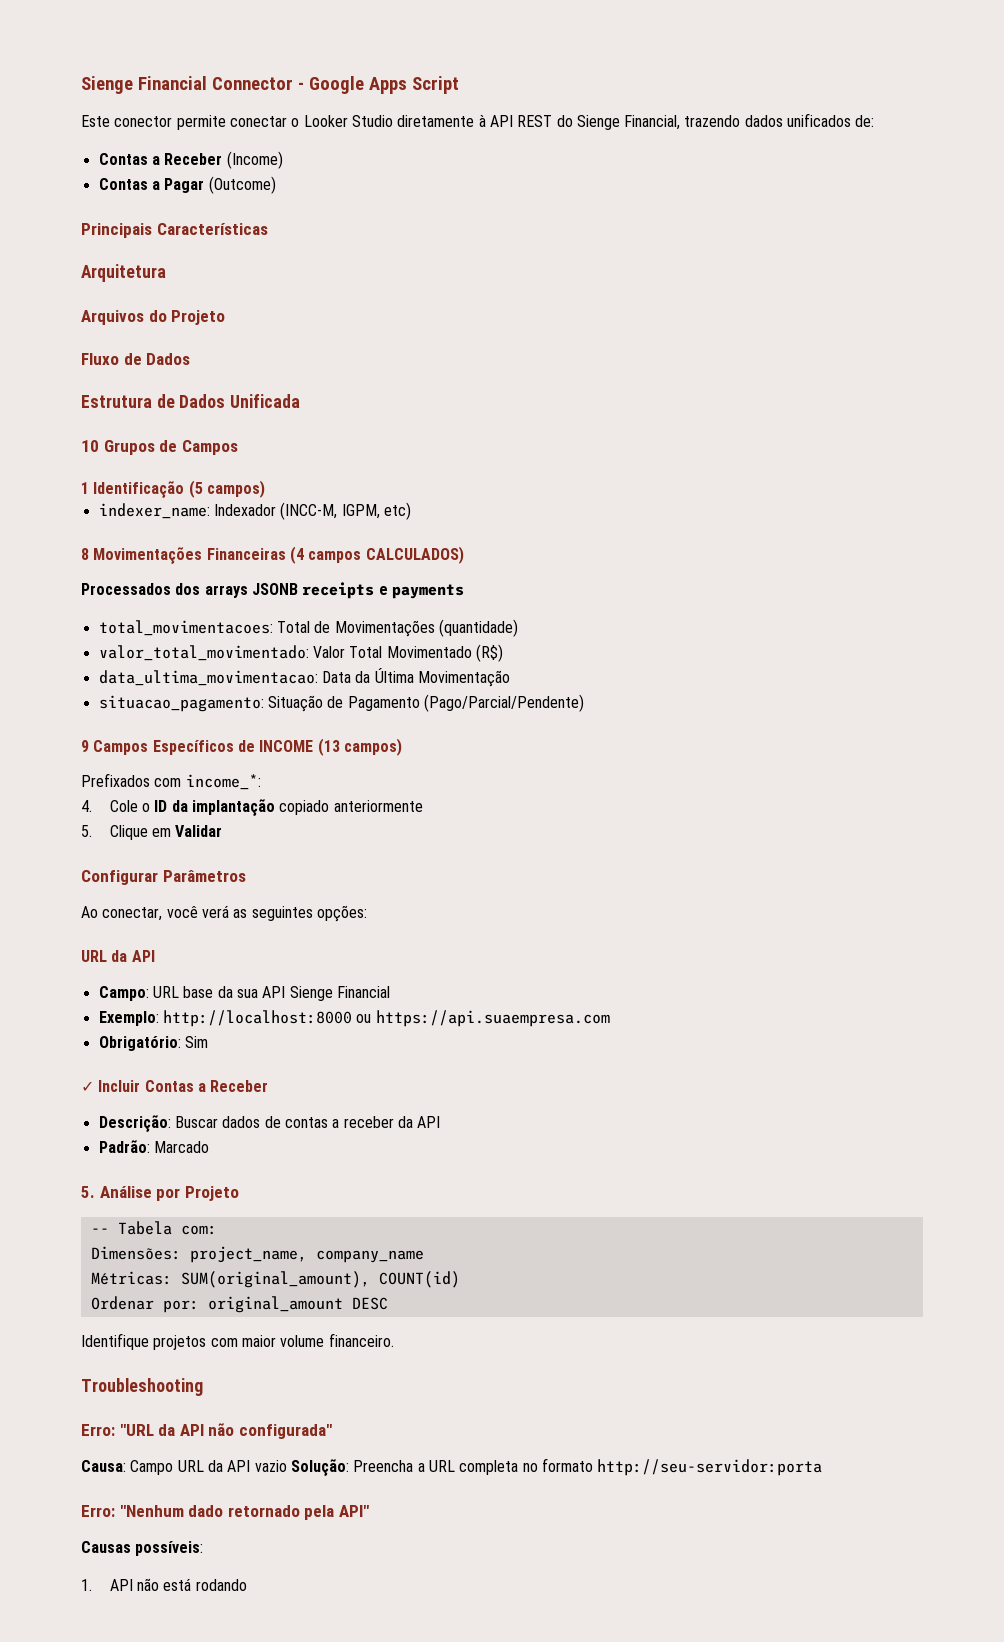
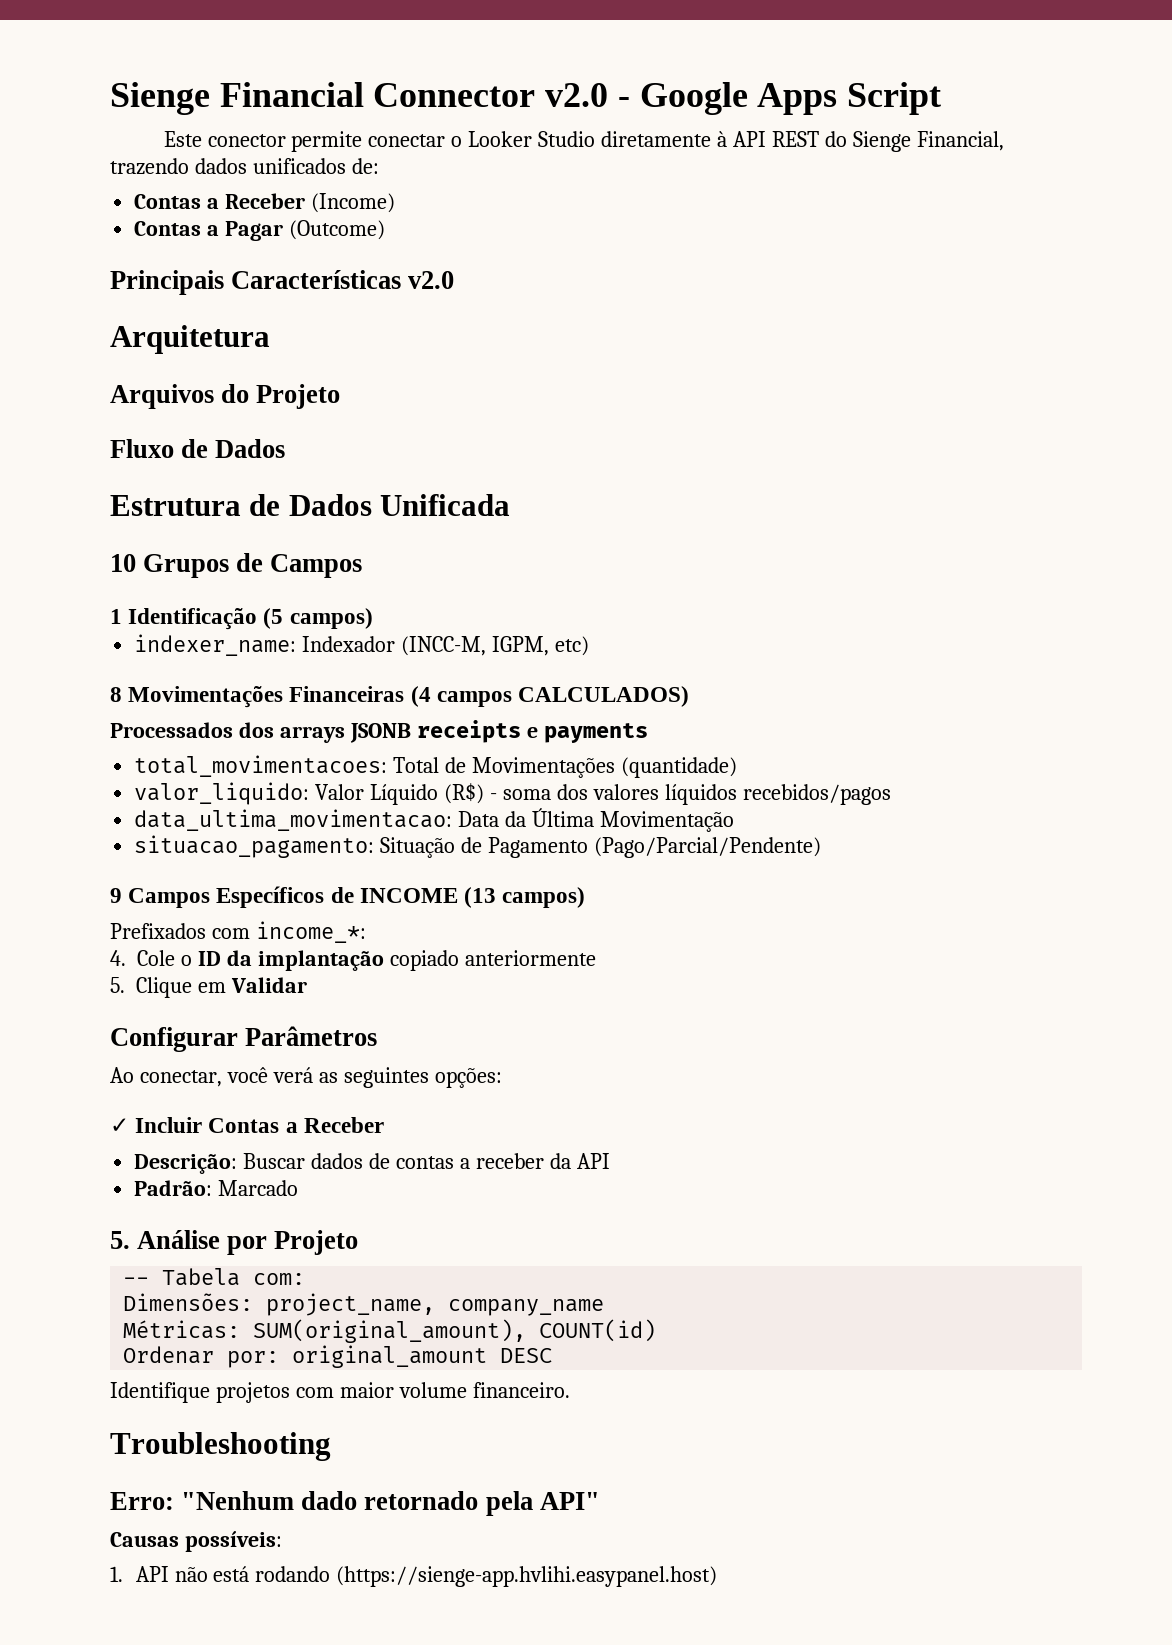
(293, 83) none -> [545,83,609,107] v2.0
(268, 229) none -> [408,271,455,289] v2.0
[98,644,503,662] valor_total_movimentado: Valor Total Movimentado (R$) -> [134,782,891,805] valor_liquido: Valor Líquido (R$) - soma dos valores líquidos recebidos/pagos
[81,950,155,962] [98,986,390,1001] [98,1010,610,1027] [98,1036,208,1051] // URL da API // Campo: URL base da sua API Sienge Financial // Exemplo: http://localhost:8000 ou https://api.suaempresa.com // Obrigatório: Sim -> (502, 1078) none
[81,1423,332,1439] [81,1458,823,1476] // Erro: "URL da API não configurada" // Causa: Campo URL da API vazio Solução: Preencha a URL completa no formato http://seu-servidor:porta -> (331, 1446) none
(247, 1585) none -> [336,1566,718,1587] (https://sienge-app.hvlihi.easypanel.host)

